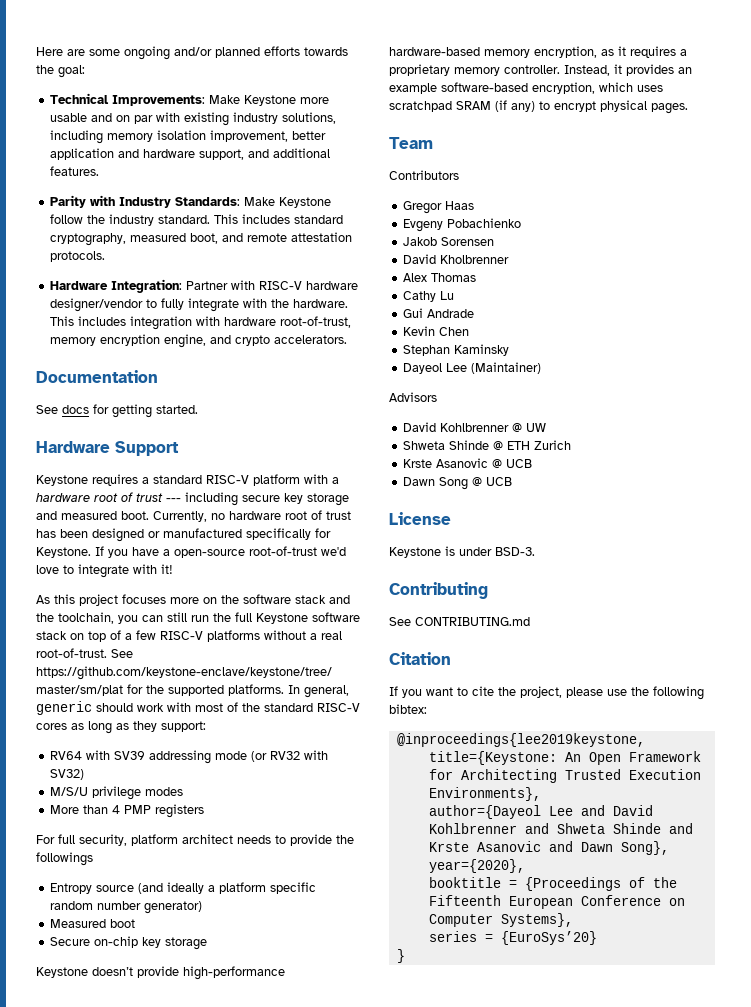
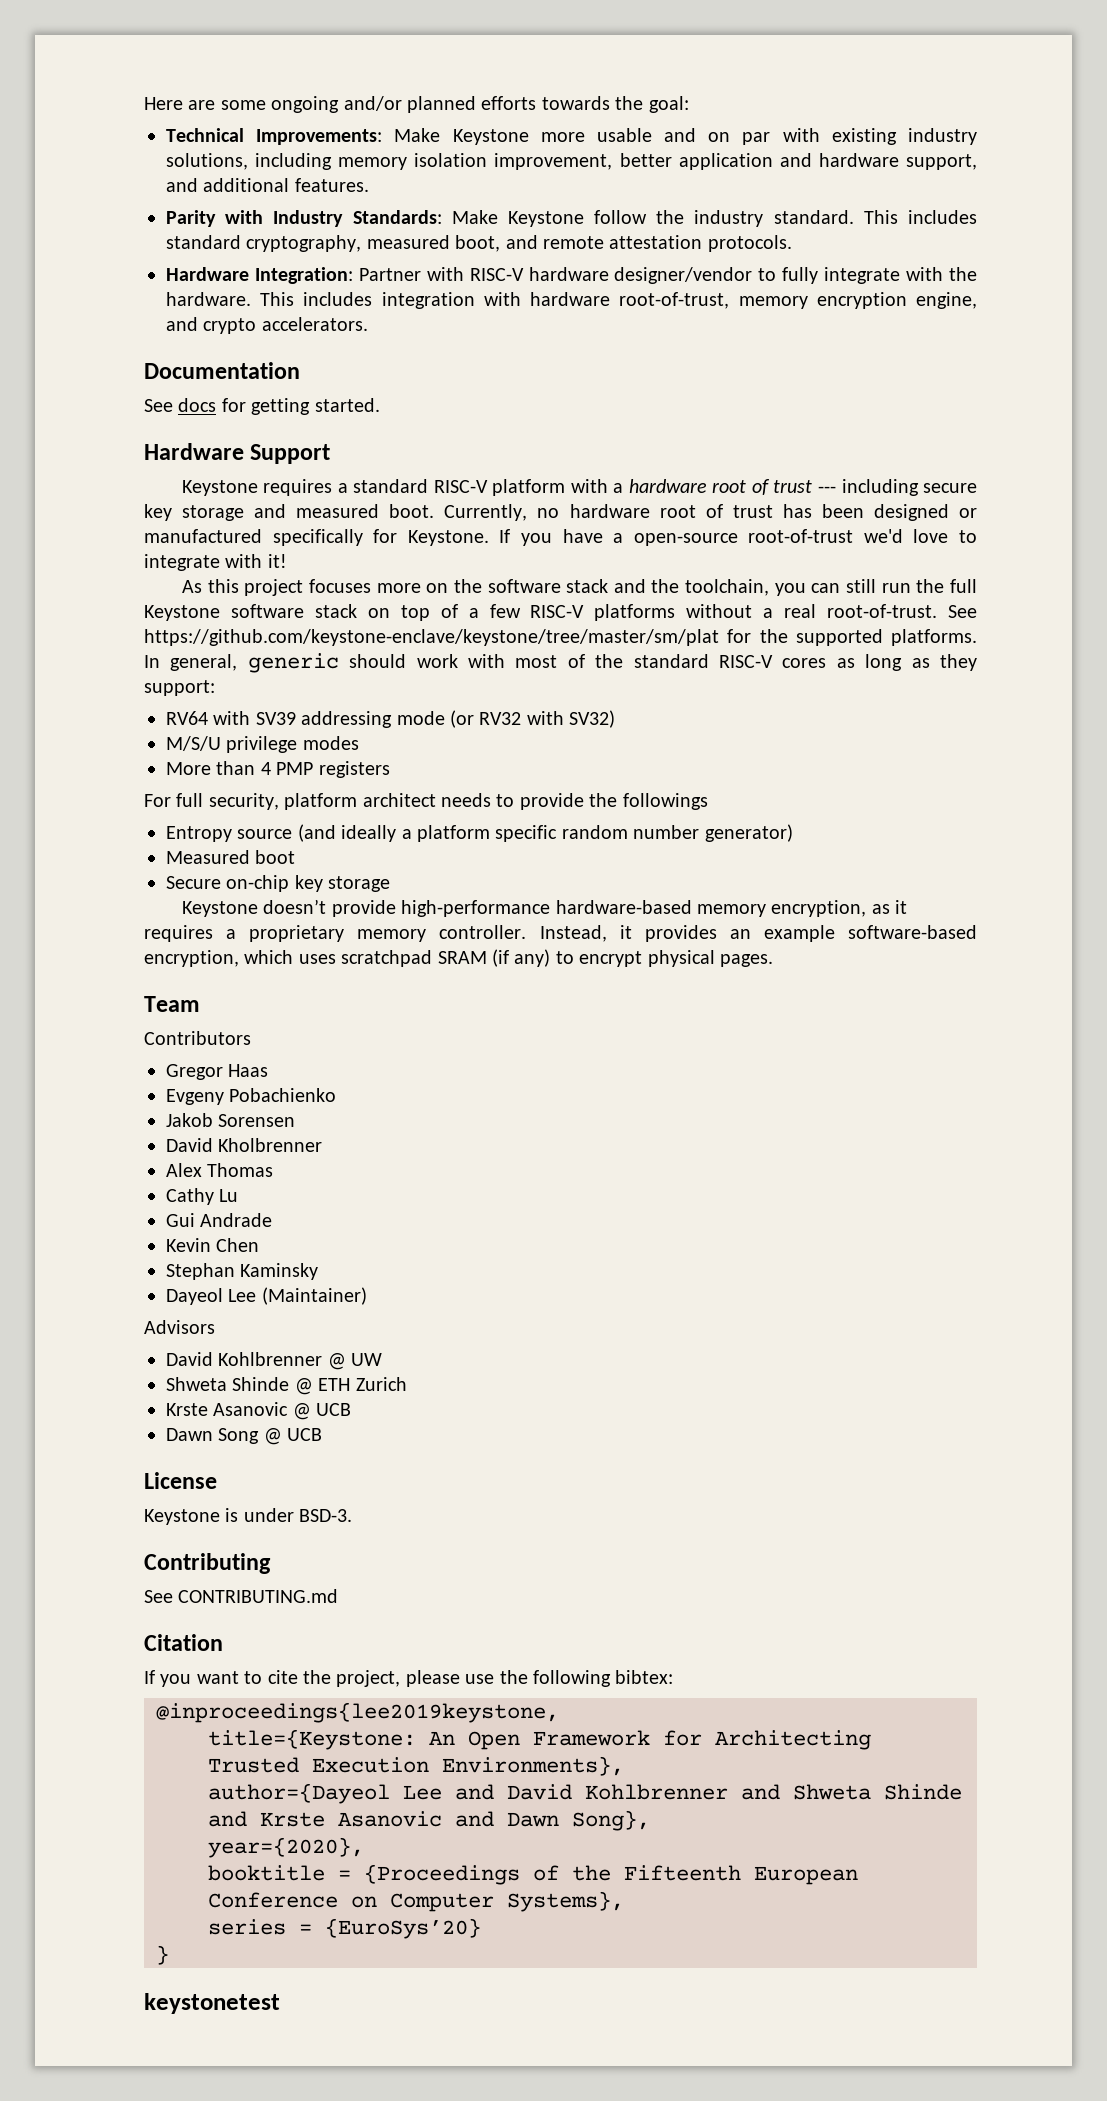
(405, 956) none -> [144,1993,280,2014] // keystonetest

